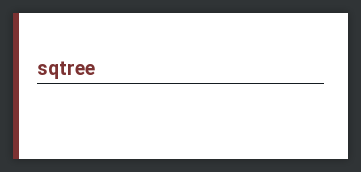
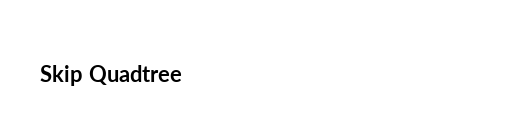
[37,61,95,79] sqtree -> [40,65,182,86] Skip Quadtree

